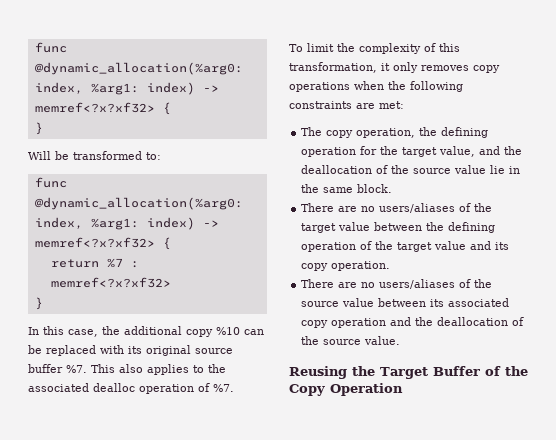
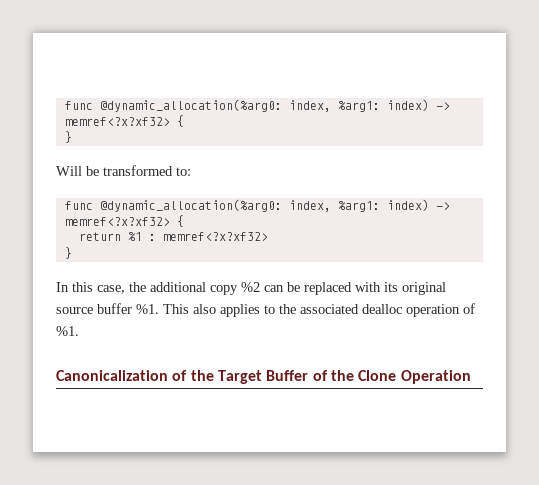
[106,258,123,268] %7 -> [127,232,142,241] %1
[216,327,240,335] %10 -> [241,282,260,292] %2
[66,365,87,373] %7. -> [136,304,159,314] %1.
[213,384,234,392] [289,43,460,54] [289,62,500,73] [289,81,463,92] [289,101,404,109] [301,127,489,138] [301,146,523,157] [301,165,521,174] [301,184,393,193] [301,203,493,213] [301,222,496,233] [301,241,510,252] [301,261,391,271] [301,279,493,289] [301,298,510,307] [301,317,525,328] [301,336,401,345] [289,366,347,379] %7. // To limit the complexity of this transformation, it only removes copy operations when the following constraints are met: // The copy operation, the defining operation for the target value, and the deallocation of the source value lie in the same block. // There are no users/aliases of the target value between the defining operation of the target value and its copy operation. // There are no users/aliases of the source value between its associated copy operation and the deallocation of the source value. // Reusing -> [56,326,79,336] [56,370,188,381] %1. // Canonicalization of
[289,384,325,396] Copy -> [358,370,397,381] Clone

